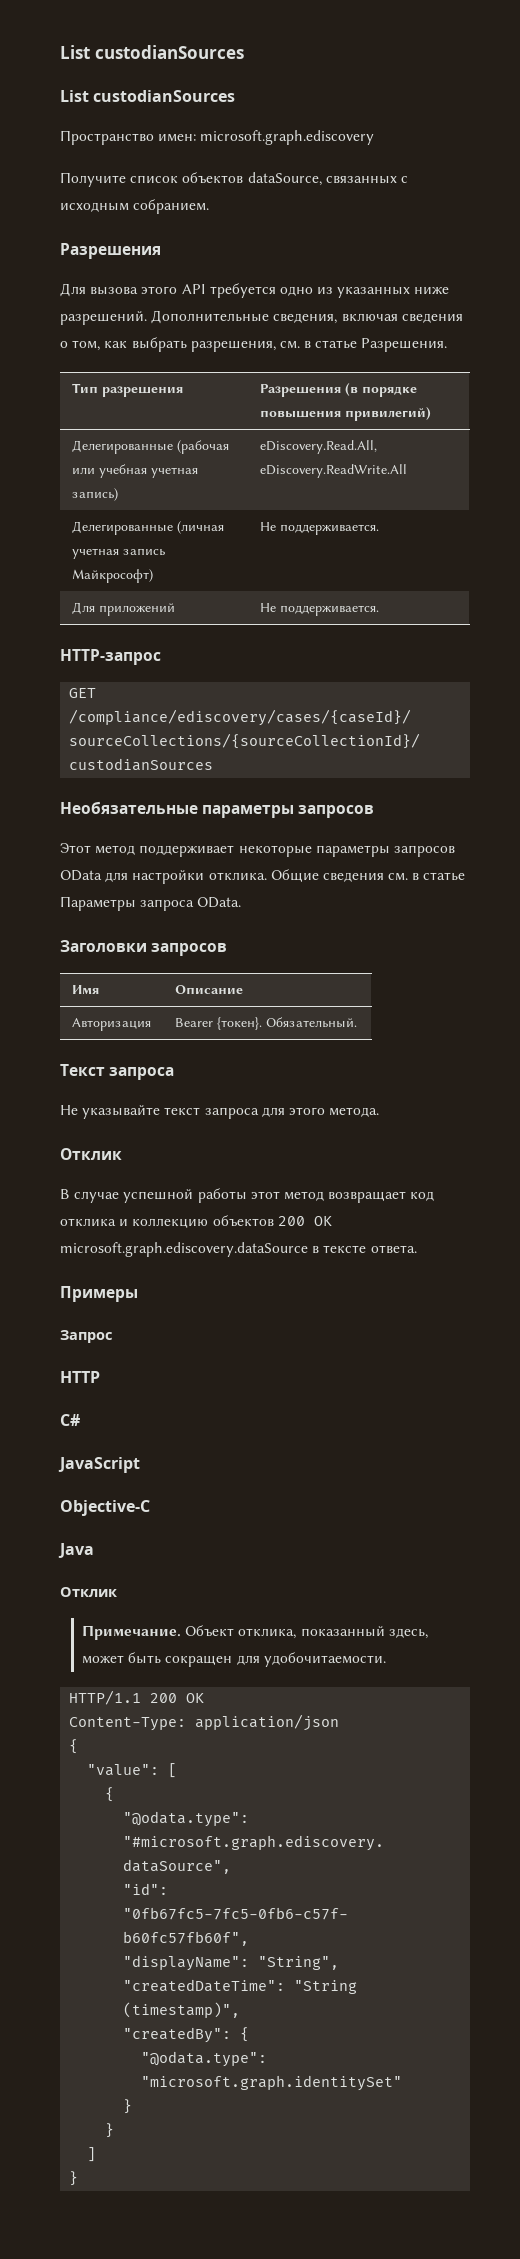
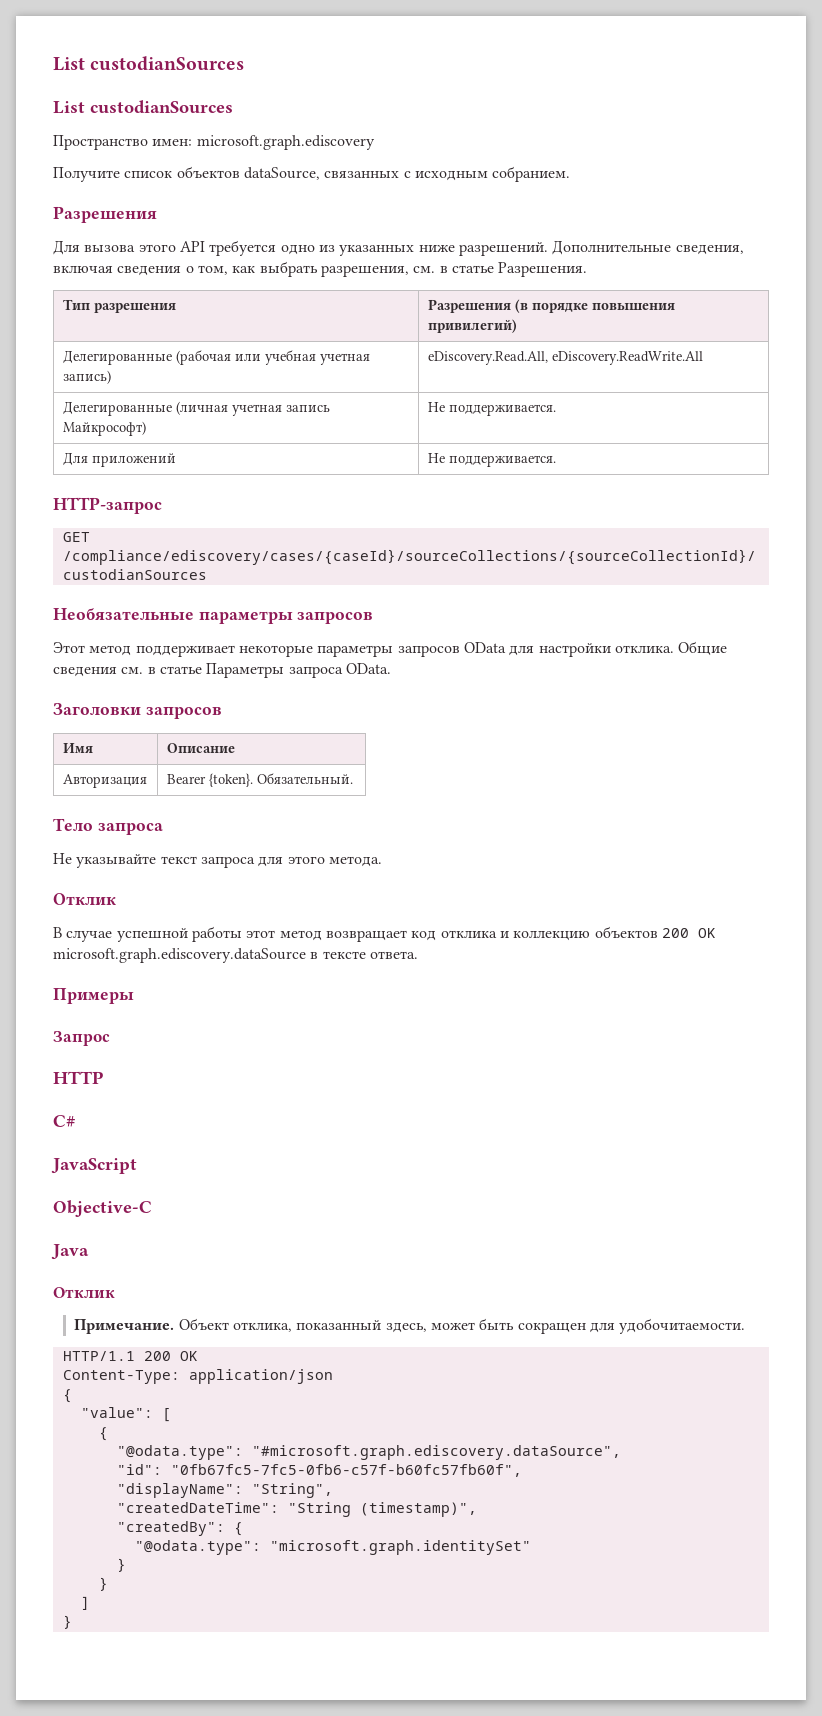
[216,1017,262,1030] {токен}. -> [208,773,253,787] {token}.
[60,1064,105,1076] Текст -> [53,818,93,831] Тело

